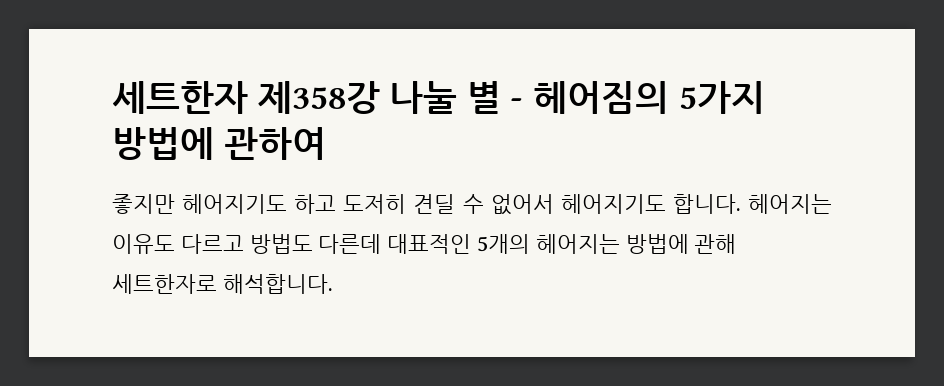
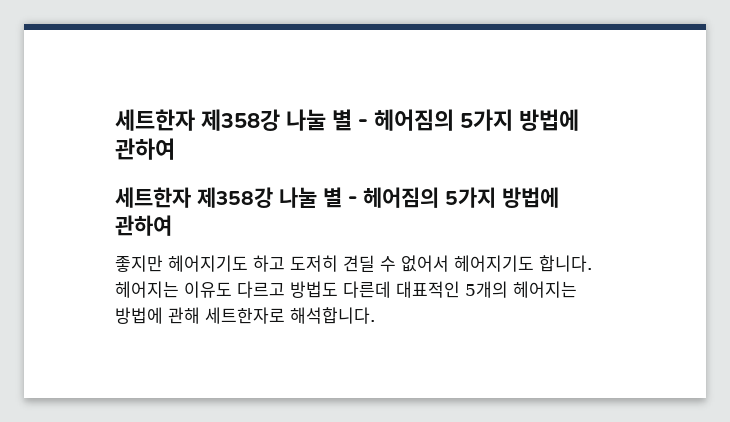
[112,81,765,114] [112,127,326,160] 세트한자 제358강 나눌 별 - 헤어짐의 5가지 방법에 관하여 -> [115,109,579,131] [115,138,175,160] [115,187,559,208] [115,215,172,236] 세트한자 제358강 나눌 별 - 헤어짐의 5가지 방법에 관하여 // 세트한자 제358강 나눌 별 - 헤어짐의 5가지 방법에 관하여

